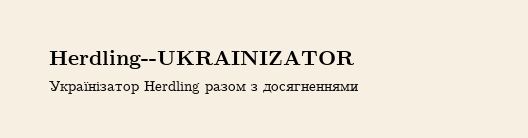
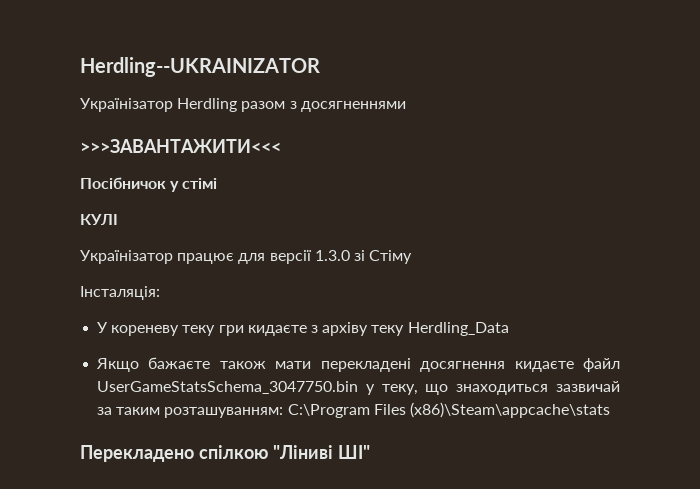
(358, 88) none -> [80,139,281,153] [80,177,218,192] [80,214,118,225] [80,250,413,264] [80,286,160,300] [97,322,509,336] [96,357,620,372] [97,381,621,395] [97,402,610,418] [80,445,370,462] // >>>ЗАВАНТАЖИТИ<<< // Посібничок у стімі // КУЛІ // Українізатор працює для версії 1.3.0 зі Стіму // Інсталяція: // У кореневу теку гри кидаєте з архіву теку Herdling_Data // Якщо бажаєте також мати перекладені досягнення кидаєте файл UserGameStatsSchema_3047750.bin у теку, що знаходиться зазвичай за таким розташуванням: C:\Program Files (x86)\Steam\appcache\stats // Перекладено спілкою "Ліниві ШІ"

